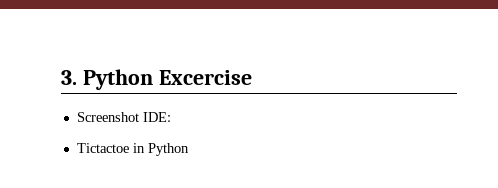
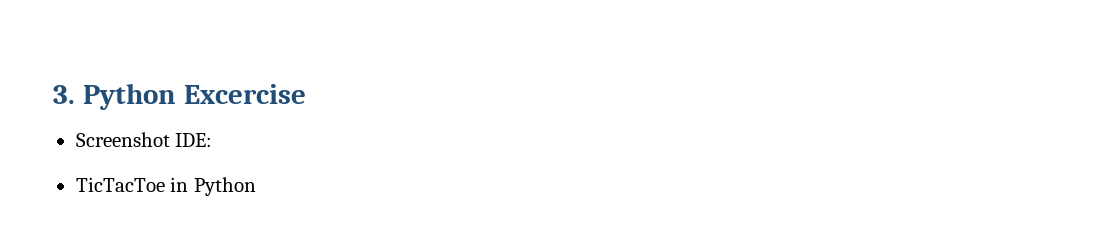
[76,143,129,153] Tictactoe -> [75,177,165,192] TicTacToe

